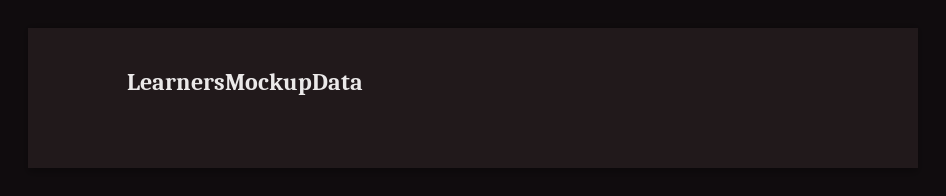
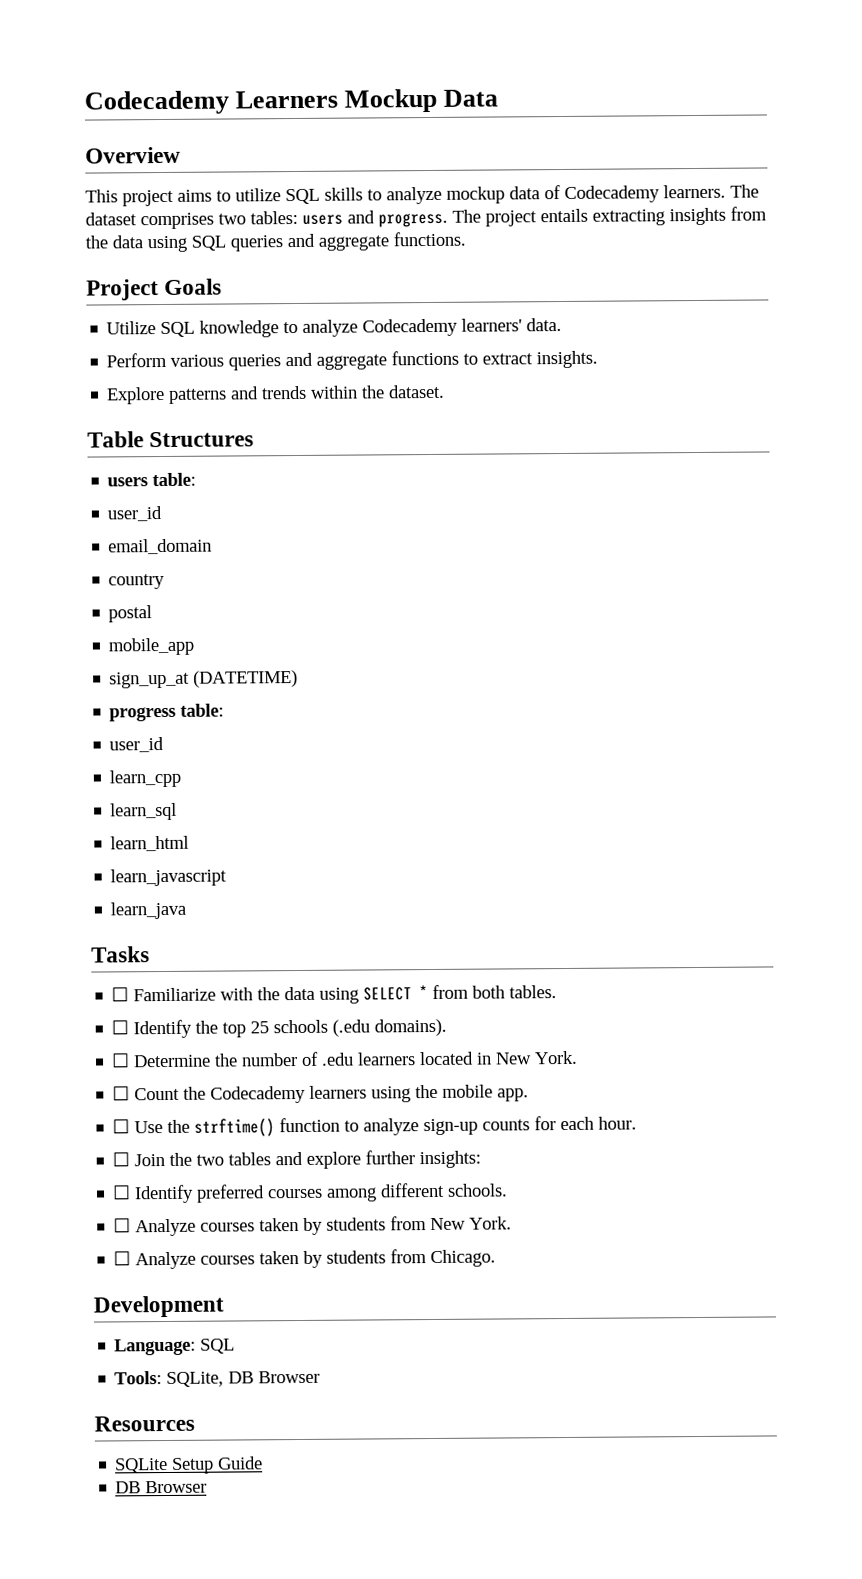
[127,73,363,95] LearnersMockupData -> [84,88,499,115] [85,146,181,164] [85,184,759,207] [85,206,767,230] [85,231,466,253] [86,278,223,301] [106,318,563,338] [106,350,599,371] [106,384,446,405] [87,431,255,448] [107,472,197,487] [107,506,163,522] [108,538,213,555] [108,573,166,590] [108,605,153,623] [108,637,195,656] [109,669,299,689] [109,703,225,722] [109,736,165,753] [109,769,182,788] [110,802,178,821] [110,835,190,852] [110,868,228,887] [110,901,187,920] [91,946,150,963] [111,984,558,1004] [111,1018,448,1039] [111,1050,579,1068] [112,1084,530,1104] [112,1116,638,1137] [112,1150,482,1169] [112,1182,509,1204] [113,1216,513,1237] [113,1249,497,1270] [93,1295,224,1318] [114,1338,236,1356] [114,1370,321,1388] [94,1415,195,1432] [115,1456,264,1474] [115,1480,208,1494] Codecademy Learners Mockup Data // Overview // This project aims to utilize SQL skills to analyze mockup data of Codecademy learners. The dataset comprises two tables: users and progress. The project entails extracting insights from the data using SQL queries and aggregate functions. // Project Goals // Utilize SQL knowledge to analyze Codecademy learners' data. // Perform various queries and aggregate functions to extract insights. // Explore patterns and trends within the dataset. // Table Structures // users table: // user_id // email_domain // country // postal // mobile_app // sign_up_at (DATETIME) // progress table: // user_id // learn_cpp // learn_sql // learn_html // learn_javascript // learn_java // Tasks // ☐ Familiarize with the data using SELECT * from both tables. // ☐ Identify the top 25 schools (.edu domains). // ☐ Determine the number of .edu learners located in New York. // ☐ Count the Codecademy learners using the mobile app. // ☐ Use the strftime() function to analyze sign-up counts for each hour. // ☐ Join the two tables and explore further insights: // ☐ Identify preferred courses among different schools. // ☐ Analyze courses taken by students from New York. // ☐ Analyze courses taken by students from Chicago. // Development // Language: SQL // Tools: SQLite, DB Browser // Resources // SQLite Setup Guide // DB Browser

